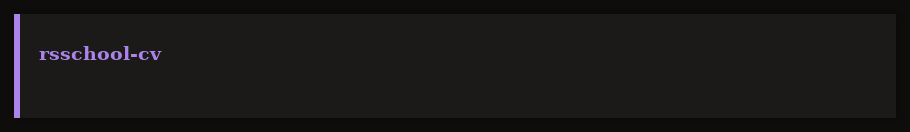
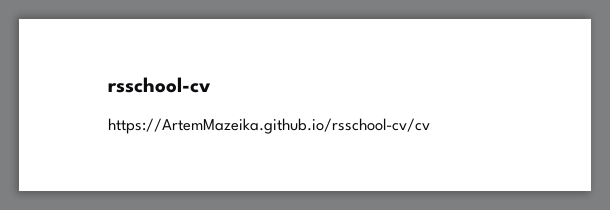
(162, 53) none -> [108,118,430,134] // https://ArtemMazeika.github.io/rsschool-cv/cv

